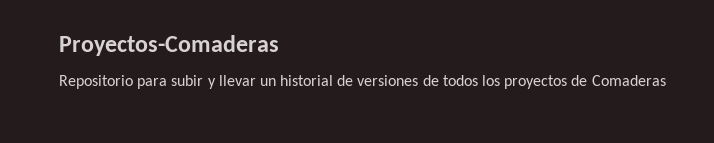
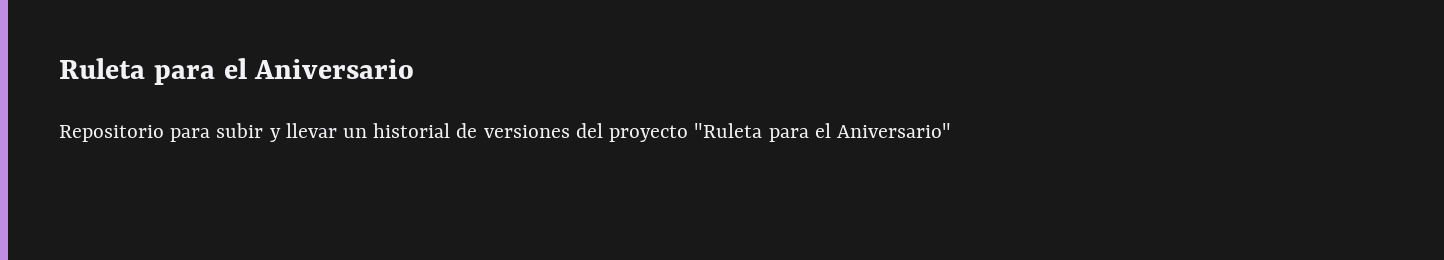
[59,35,279,56] Proyectos-Comaderas -> [59,58,415,85] Ruleta para el Aniversario
[422,75,666,89] de todos los proyectos de Comaderas -> [575,123,951,142] del proyecto "Ruleta para el Aniversario"

